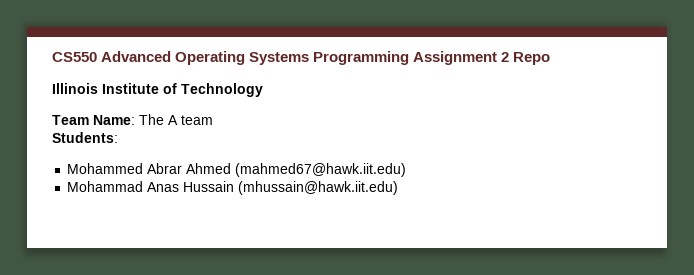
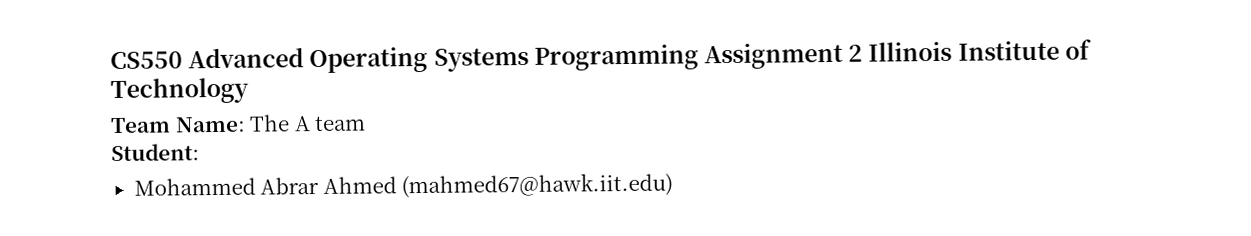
[513,52,551,65] Repo // -> (864, 53) none
[52,132,118,143] Students: -> [111,143,200,162] Student:
[67,181,399,195] // Mohammad Anas Hussain (mhussain@hawk.iit.edu) -> (674, 185) none

